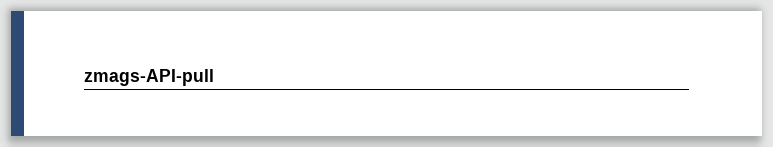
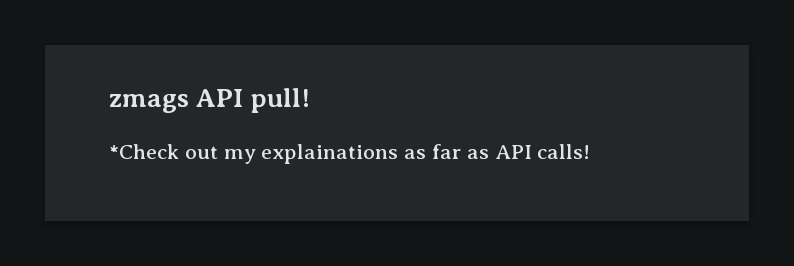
[84,69,214,86] zmags-API-pull -> [109,88,310,113] [109,144,591,164] zmags API pull! // *Check out my explainations as far as API calls!

